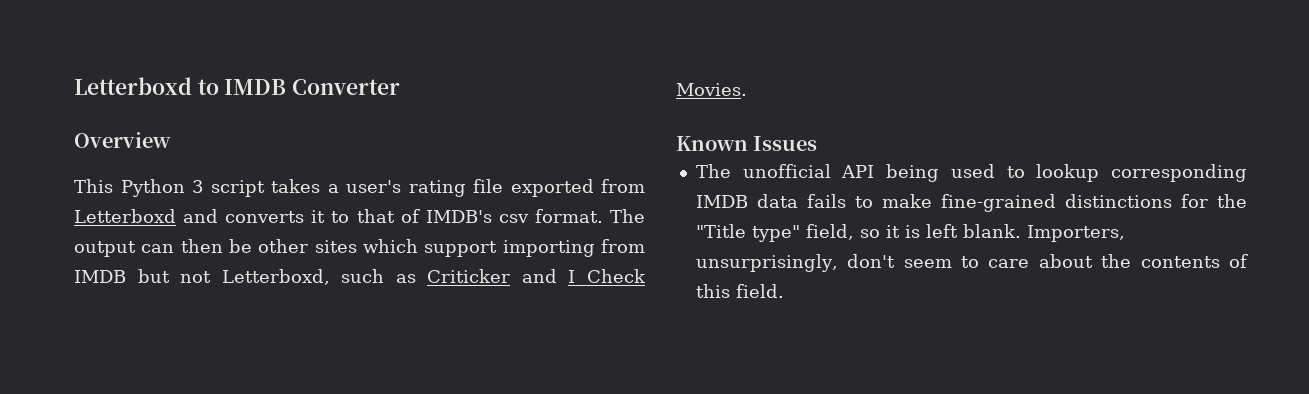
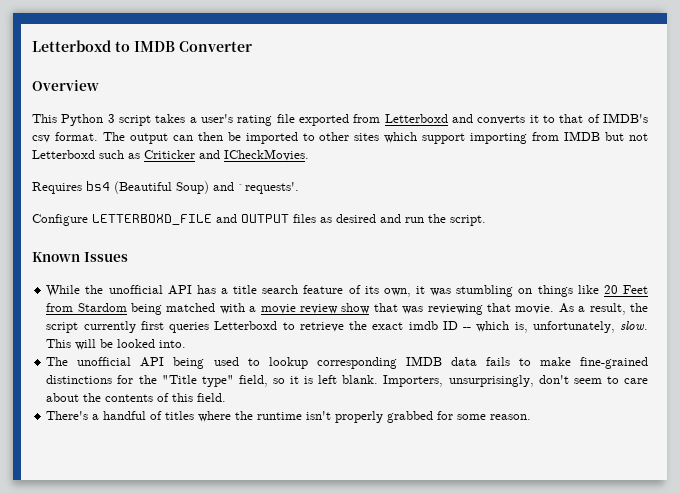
(252, 246) none -> [245,132,315,144] imported to
[221,269,330,285] Letterboxd, -> [32,150,95,159] Letterboxd
[568,269,646,283] [676,83,747,96] [676,136,818,151] I Check Movies. // Known Issues -> [224,149,309,161] [32,181,299,194] [32,214,486,226] [32,252,128,262] [46,285,648,297] [46,303,648,315] [46,321,648,333] [46,339,187,350] ICheckMovies. // Requires bs4 (Beautiful Soup) and `requests'. // Configure LETTERBOXD_FILE and OUTPUT files as desired and run the script. // Known Issues // While the unofficial API has a title search feature of its own, it was stumbling on things like 20 Feet from Stardom being matched with a movie review show that was reviewing that movie. As a result, the script currently first queries Letterboxd to retrieve the exact imdb ID -- which is, unfortunately, slow. This will be looked into.
(784, 291) none -> [46,411,532,423] // There's a handful of titles where the runtime isn't properly grabbed for some reason.

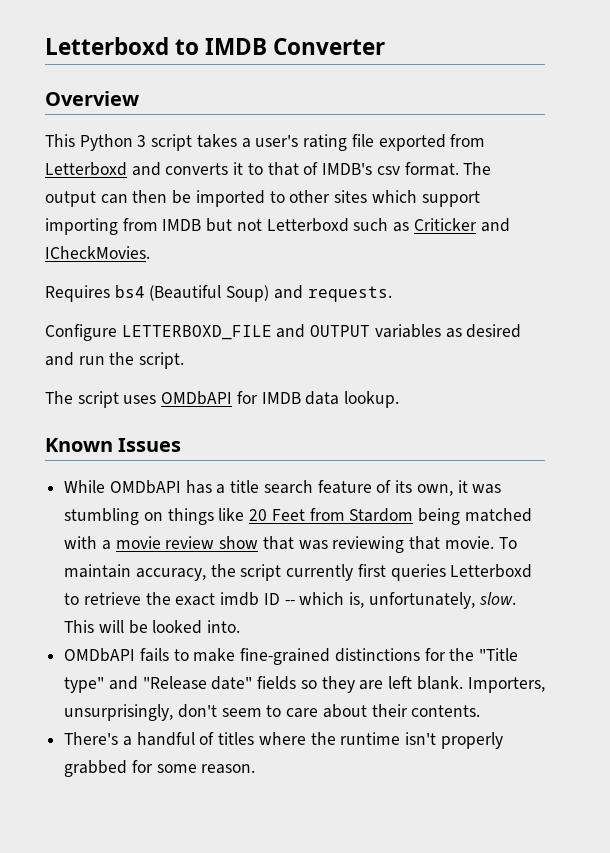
[238,182,299,194] `requests'. -> [307,286,392,302] requests.
[293,214,316,223] files -> [374,324,441,338] variables
(486, 220) none -> [45,391,400,408] // The script uses OMDbAPI for IMDB data lookup.
[85,285,192,295] the unofficial API -> [109,480,181,494] OMDbAPI
[558,303,626,315] As a result, -> [498,537,517,549] [64,564,206,581] To maintain accuracy,
[46,356,477,369] The unofficial API being used to lookup corresponding IMDB data -> [64,648,136,662] OMDbAPI
[238,375,314,387] field, so it is -> [108,676,384,693] and "Release date" fields so they are
[83,393,227,402] the contents of this field. -> [371,704,481,717] their contents.

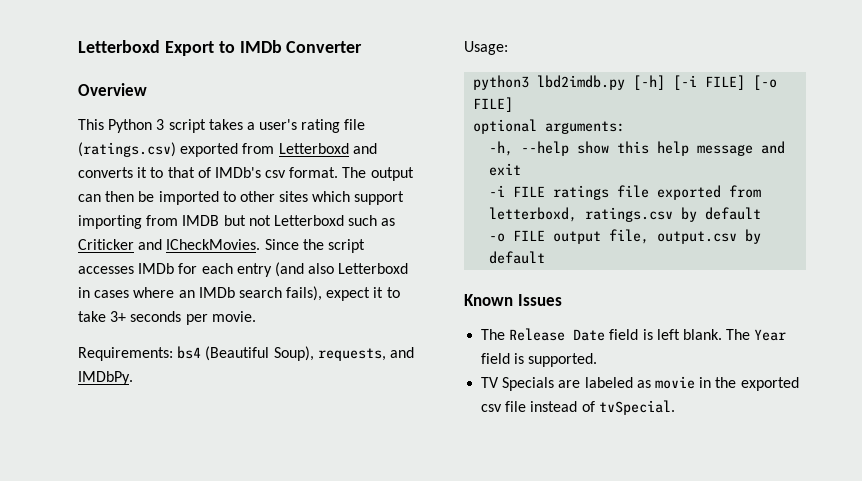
[45,37,268,55] Letterboxd to IMDB -> [78,40,282,56] Letterboxd Export to IMDb
(374, 140) none -> [78,142,176,157] (ratings.csv)
[322,163,373,175] IMDB's -> [214,167,261,178] IMDb's
[45,285,392,302] [45,324,522,341] [45,352,185,369] [45,391,400,408] [45,438,182,452] [64,480,502,496] [64,508,532,525] [64,536,517,553] [64,564,533,581] [64,592,516,609] [64,620,241,634] [64,648,519,665] [64,676,545,693] [64,704,481,721] [64,732,503,749] [64,760,256,777] // Requires bs4 (Beautiful Soup) and requests. // Configure LETTERBOXD_FILE and OUTPUT variables as desired and run the script. // The script uses OMDbAPI for IMDB data lookup. // Known Issues // While OMDbAPI has a title search feature of its own, it was stumbling on things like 20 Feet from Stardom being matched with a movie review show that was reviewing that movie. To maintain accuracy, the script currently first queries Letterboxd to retrieve the exact imdb ID -- which is, unfortunately, slow. This will be looked into. // OMDbAPI fails to make fine-grained distinctions for the "Title type" and "Release date" fields so they are left blank. Importers, unsurprisingly, don't seem to care about their contents. // There's a handful of titles where the runtime isn't properly grabbed for some reason. -> [264,239,365,253] [78,262,409,277] [78,286,400,301] [78,311,256,325] [78,346,414,361] [78,371,133,385] [464,41,508,55] [473,75,778,90] [473,97,514,112] [473,119,626,134] [489,141,786,156] [489,163,522,176] [489,185,762,200] [489,207,762,222] [489,229,762,244] [489,251,546,264] [464,294,562,306] [481,328,787,341] [481,353,598,367] [481,376,799,391] [481,400,675,415] Since the script accesses IMDb for each entry (and also Letterboxd in cases where an IMDb search fails), expect it to take 3+ seconds per movie. // Requirements: bs4 (Beautiful Soup), requests, and IMDbPy. // Usage: // python3 lbd2imdb.py [-h] [-i FILE] [-o FILE] // optional arguments: // -h, --help show this help message and exit // -i FILE ratings file exported from letterboxd, ratings.csv by default // -o FILE output file, output.csv by default // Known Issues // The Release Date field is left blank. The Year field is supported. // TV Specials are labeled as movie in the exported csv file instead of tvSpecial.

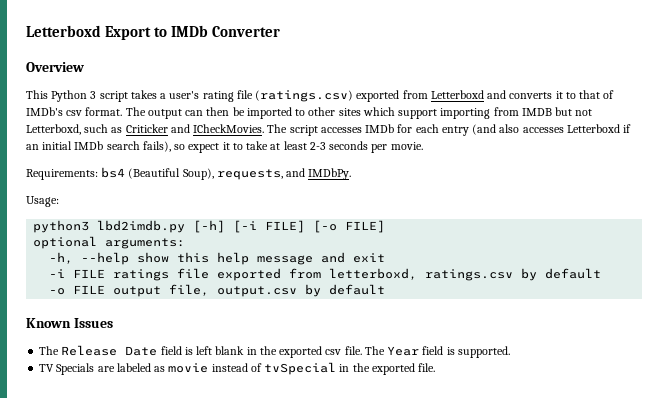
[273,215,344,226] Letterboxd -> [26,124,81,135] Letterboxd,
[264,239,324,250] Since the -> [267,124,288,133] The
[338,263,409,274] [78,287,195,298] Letterboxd in cases where an -> [522,124,632,133] [26,141,73,150] accesses Letterboxd if an initial
(323, 293) none -> [174,144,186,150] so
[110,311,127,322] 3+ -> [270,141,326,150] at least 2-3
[682,329,722,340] blank. -> [215,346,362,358] blank in the exported csv file.
[699,377,799,391] [481,400,675,415] in the exported csv file instead of tvSpecial. -> [211,362,436,375] instead of tvSpecial in the exported file.

